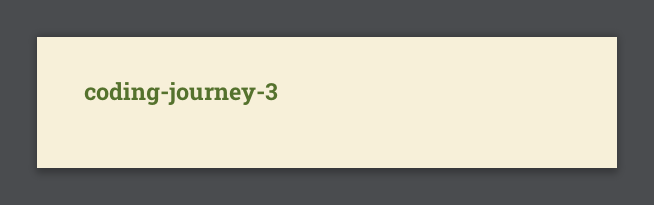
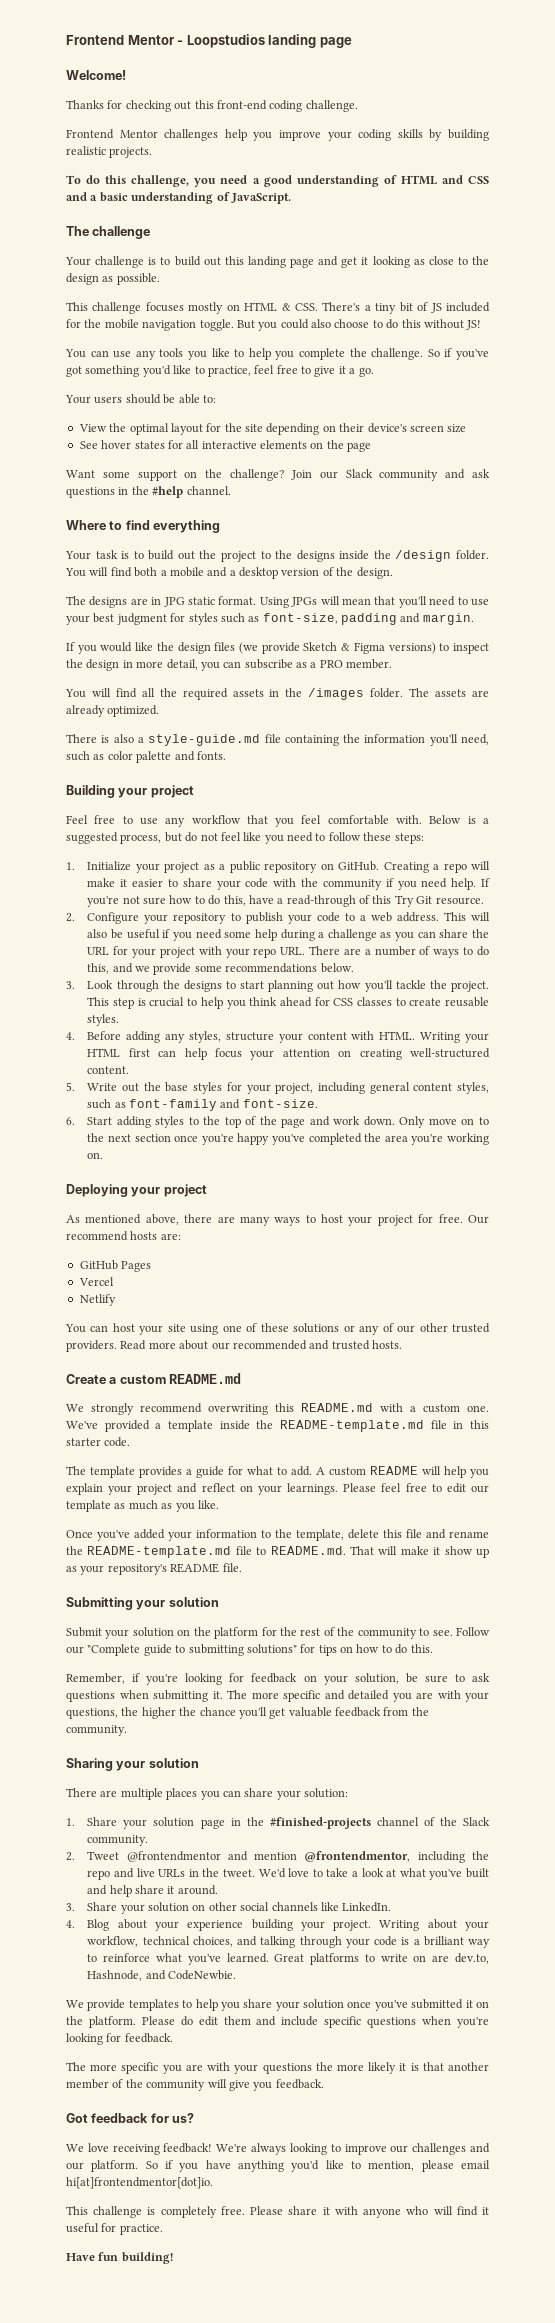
[84,82,278,106] coding-journey-3 -> [66,34,352,48] [66,70,126,80] [66,100,358,112] [66,129,490,141] [66,146,153,158] [66,175,489,187] [66,192,291,204] [66,226,151,239] [65,256,489,268] [66,273,160,285] [66,302,491,314] [66,319,482,331] [65,348,490,360] [66,365,374,377] [65,394,216,404] [78,423,467,435] [79,440,372,452] [66,469,490,481] [66,486,231,498] [66,520,221,533] [65,550,489,562] [65,567,393,579] [66,596,489,608] [66,613,474,625] [66,642,490,654] [66,659,393,671] [65,688,489,700] [66,705,160,717] [66,734,490,746] [66,751,226,763] [66,785,194,798] [66,815,490,827] [66,832,424,844] [66,861,491,873] [87,878,491,890] [87,895,484,907] [66,912,490,924] [87,929,489,941] [87,946,490,958] [87,963,354,975] [66,980,489,992] [87,997,489,1009] [87,1014,120,1026] [66,1031,489,1043] [87,1048,490,1060] [87,1066,130,1074] [66,1082,490,1094] [87,1099,318,1111] [66,1116,489,1128] [87,1133,489,1145] [87,1152,104,1159] [66,1184,207,1197] [66,1214,489,1226] [66,1231,181,1241] [79,1260,152,1272] [78,1277,114,1286] [79,1294,116,1306] [65,1323,490,1335] [66,1340,402,1352] [66,1373,242,1384] [66,1403,489,1415] [66,1420,490,1432] [66,1437,131,1447] [66,1466,489,1478] [66,1483,489,1495] [66,1500,219,1512] [66,1529,489,1541] [66,1546,489,1558] [66,1563,242,1575] [66,1597,219,1610] [66,1627,491,1639] [66,1644,433,1656] [66,1673,490,1685] [66,1690,489,1702] [66,1707,429,1719] [66,1725,127,1736] [66,1758,199,1771] [66,1788,348,1800] [66,1817,490,1829] [87,1835,149,1846] [66,1851,489,1863] [87,1868,489,1880] [87,1885,218,1897] [66,1902,392,1914] [66,1919,490,1931] [87,1936,490,1948] [87,1953,489,1965] [87,1970,237,1981] [66,1999,489,2011] [66,2016,490,2028] [66,2033,173,2045] [66,2062,490,2074] [66,2079,324,2091] [66,2113,195,2123] [66,2143,490,2155] [66,2160,490,2172] [66,2177,213,2189] [66,2206,489,2218] [66,2223,163,2235] [66,2252,173,2264] Frontend Mentor - Loopstudios landing page // Welcome! // Thanks for checking out this front-end coding challenge. // Frontend Mentor challenges help you improve your coding skills by building realistic projects. // To do this challenge, you need a good understanding of HTML and CSS and a basic understanding of JavaScript. // The challenge // Your challenge is to build out this landing page and get it looking as close to the design as possible. // This challenge focuses mostly on HTML & CSS. There's a tiny bit of JS included for the mobile navigation toggle. But you could also choose to do this without JS! // You can use any tools you like to help you complete the challenge. So if you've got something you'd like to practice, feel free to give it a go. // Your users should be able to: // View the optimal layout for the site depending on their device's screen size // See hover states for all interactive elements on the page // Want some support on the challenge? Join our Slack community and ask questions in the #help channel. // Where to find everything // Your task is to build out the project to the designs inside the /design folder. You will find both a mobile and a desktop version of the design. // The designs are in JPG static format. Using JPGs will mean that you'll need to use your best judgment for styles such as font-size, padding and margin. // If you would like the design files (we provide Sketch & Figma versions) to inspect the design in more detail, you can subscribe as a PRO member. // You will find all the required assets in the /images folder. The assets are already optimized. // There is also a style-guide.md file containing the information you'll need, such as color palette and fonts. // Building your project // Feel free to use any workflow that you feel comfortable with. Below is a suggested process, but do not feel like you need to follow these steps: // 1. Initialize your project as a public repository on GitHub. Creating a repo will make it easier to share your code with the community if you need help. If you're not sure how to do this, have a read-through of this Try Git resource. // 2. Configure your repository to publish your code to a web address. This will also be useful if you need some help during a challenge as you can share the URL for your project with your repo URL. There are a number of ways to do this, and we provide some recommendations below. // 3. Look through the designs to start planning out how you'll tackle the project. This step is crucial to help you think ahead for CSS classes to create reusable styles. // 4. Before adding any styles, structure your content with HTML. Writing your HTML first can help focus your attention on creating well-structured content. // 5. Write out the base styles for your project, including general content styles, such as font-family and font-size. // 6. Start adding styles to the top of the page and work down. Only move on to the next section once you're happy you've completed the area you're working on. // Deploying your project // As mentioned above, there are many ways to host your project for free. Our recommend hosts are: // GitHub Pages // Vercel // Netlify // You can host your site using one of these solutions or any of our other trusted providers. Read more about our recommended and trusted hosts. // Create a custom README.md // We strongly recommend overwriting this README.md with a custom one. We've provided a template inside the README-template.md file in this starter code. // The template provides a guide for what to add. A custom README will help you explain your project and reflect on your learnings. Please feel free to edit our template as much as you like. // Once you've added your information to the template, delete this file and rename the README-template.md file to README.md. That will make it show up as your repository's README file. // Submitting your solution // Submit your solution on the platform for the rest of the community to see. Follow our "Complete guide to submitting solutions" for tips on how to do this. // Remember, if you're looking for feedback on your solution, be sure to ask questions when submitting it. The more specific and detailed you are with your questions, the higher the chance you'll get valuable feedback from the community. // Sharing your solution // There are multiple places you can share your solution: // 1. Share your solution page in the #finished-projects channel of the Slack community. // 2. Tweet @frontendmentor and mention @frontendmentor, including the repo and live URLs in the tweet. We'd love to take a look at what you've built and help share it around. // 3. Share your solution on other social channels like LinkedIn. // 4. Blog about your experience building your project. Writing about your workflow, technical choices, and talking through your code is a brilliant way to reinforce what you've learned. Great platforms to write on are dev.to, Hashnode, and CodeNewbie. // We provide templates to help you share your solution once you've submitted it on the platform. Please do edit them and include specific questions when you're looking for feedback. // The more specific you are with your questions the more likely it is that another member of the community will give you feedback. // Got feedback for us? // We love receiving feedback! We're always looking to improve our challenges and our platform. So if you have anything you'd like to mention, please email hi[at]frontendmentor[dot]io. // This challenge is completely free. Please share it with anyone who will find it useful for practice. // Have fun building!

